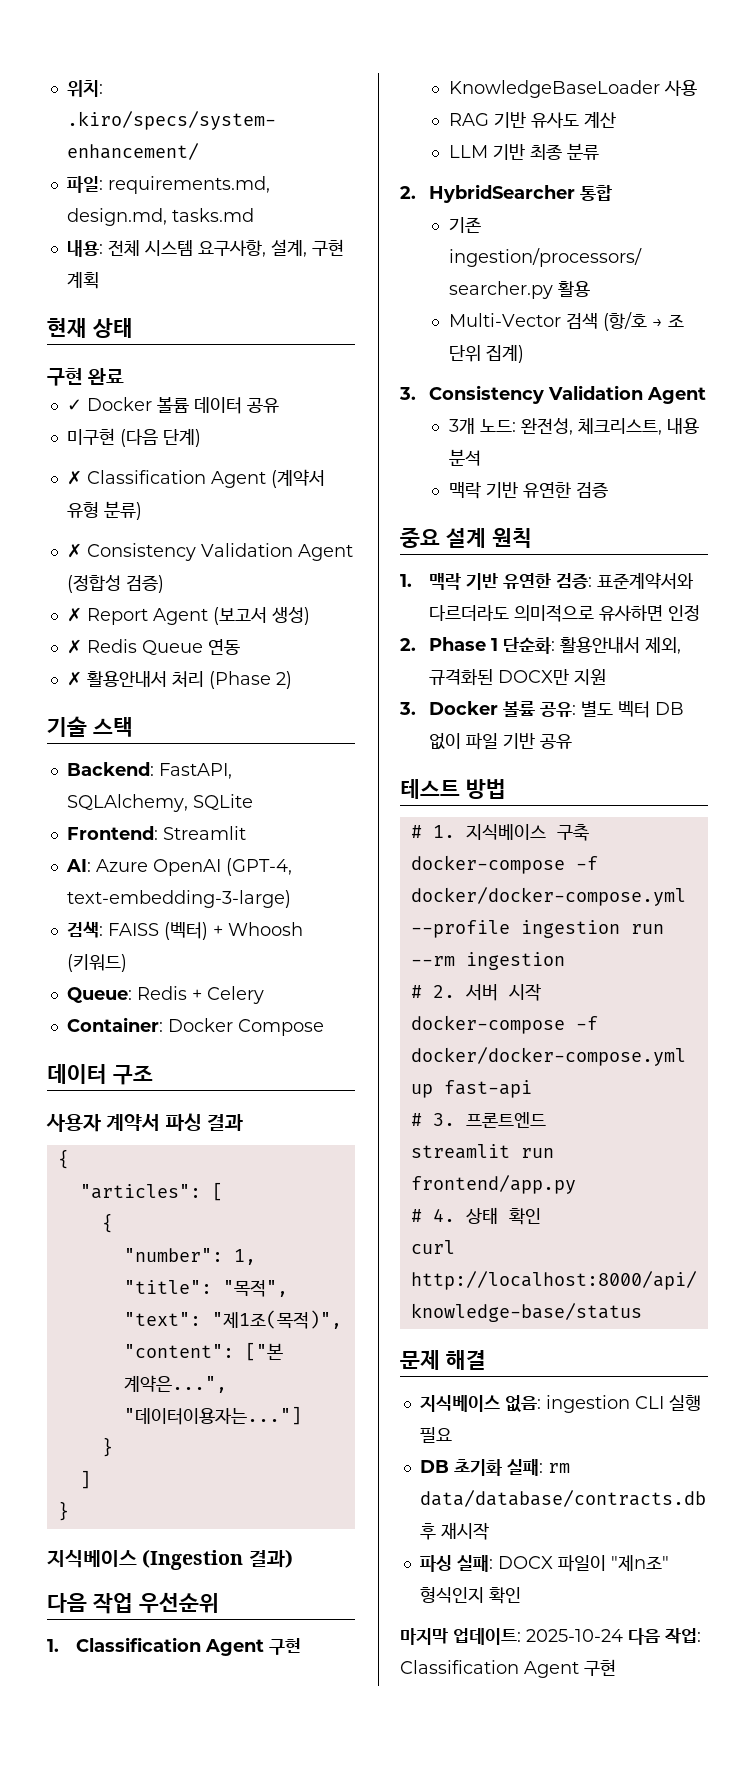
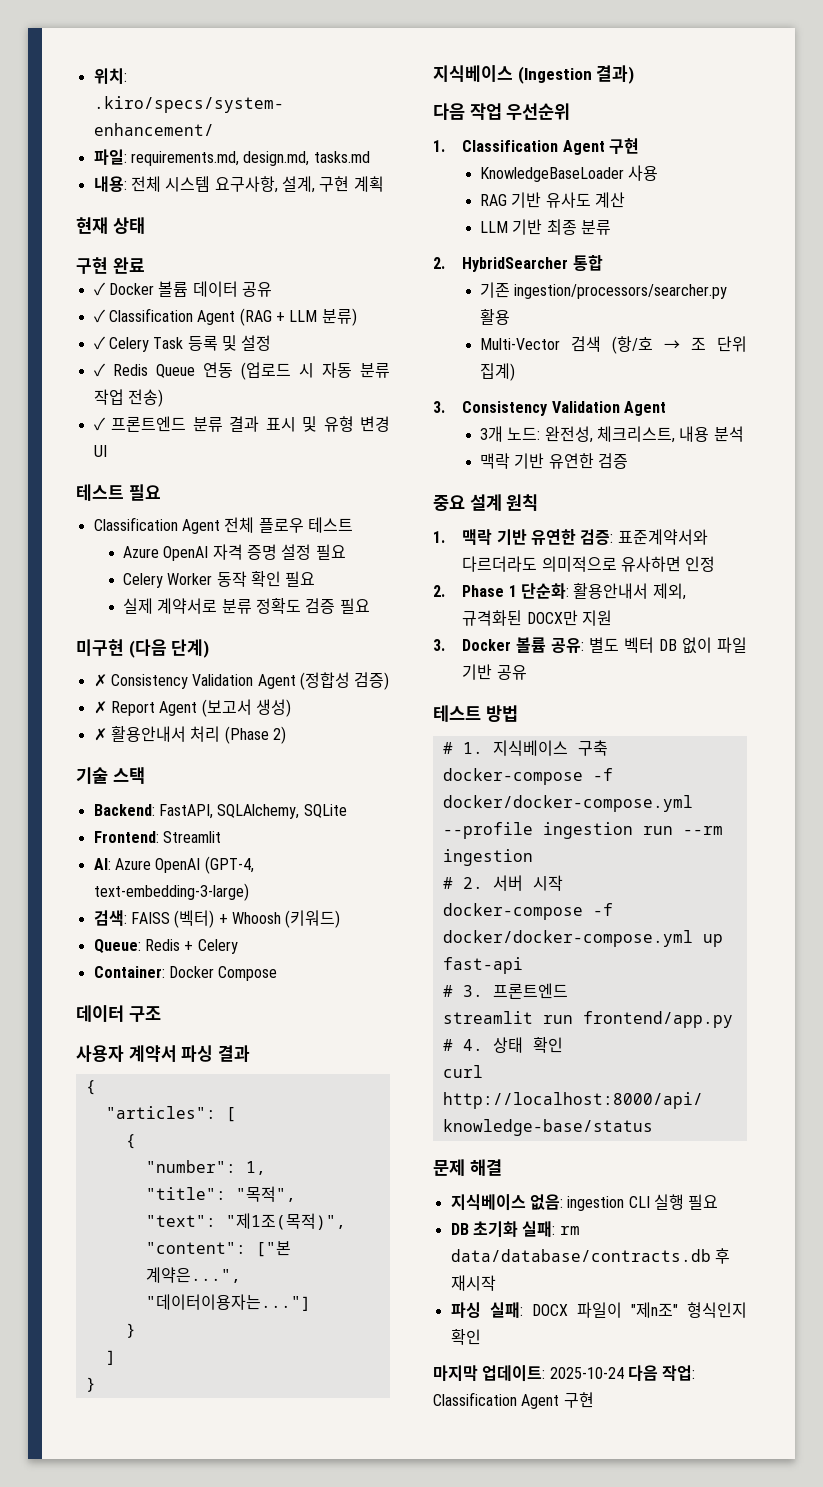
[66,428,201,447] [66,469,325,488] [66,501,142,520] 미구현 (다음 단계) // ✗ Classification Agent (계약서 유형 분류) -> [93,308,357,326] [93,335,272,352] [93,362,390,380] [93,389,163,407] [93,416,390,432] [93,445,107,457] [76,484,161,501] [93,517,353,534] [122,544,346,561] [122,571,316,588] [122,598,370,614] [76,639,210,658] ✓ Classification Agent (RAG + LLM 분류) // ✓ Celery Task 등록 및 설정 // ✓ Redis Queue 연동 (업로드 시 자동 분류 작업 전송) // ✓ 프론트엔드 분류 결과 표시 및 유형 변경 UI // 테스트 필요 // Classification Agent 전체 플로우 테스트 // Azure OpenAI 자격 증명 설정 필요 // Celery Worker 동작 확인 필요 // 실제 계약서로 분류 정확도 검증 필요 // 미구현 (다음 단계)
[66,639,240,656] // ✗ Redis Queue 연동 -> (291, 708) none

